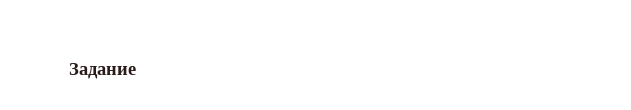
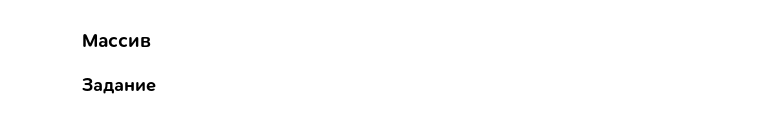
(69, 71) none -> [82,34,151,47] Массив //

